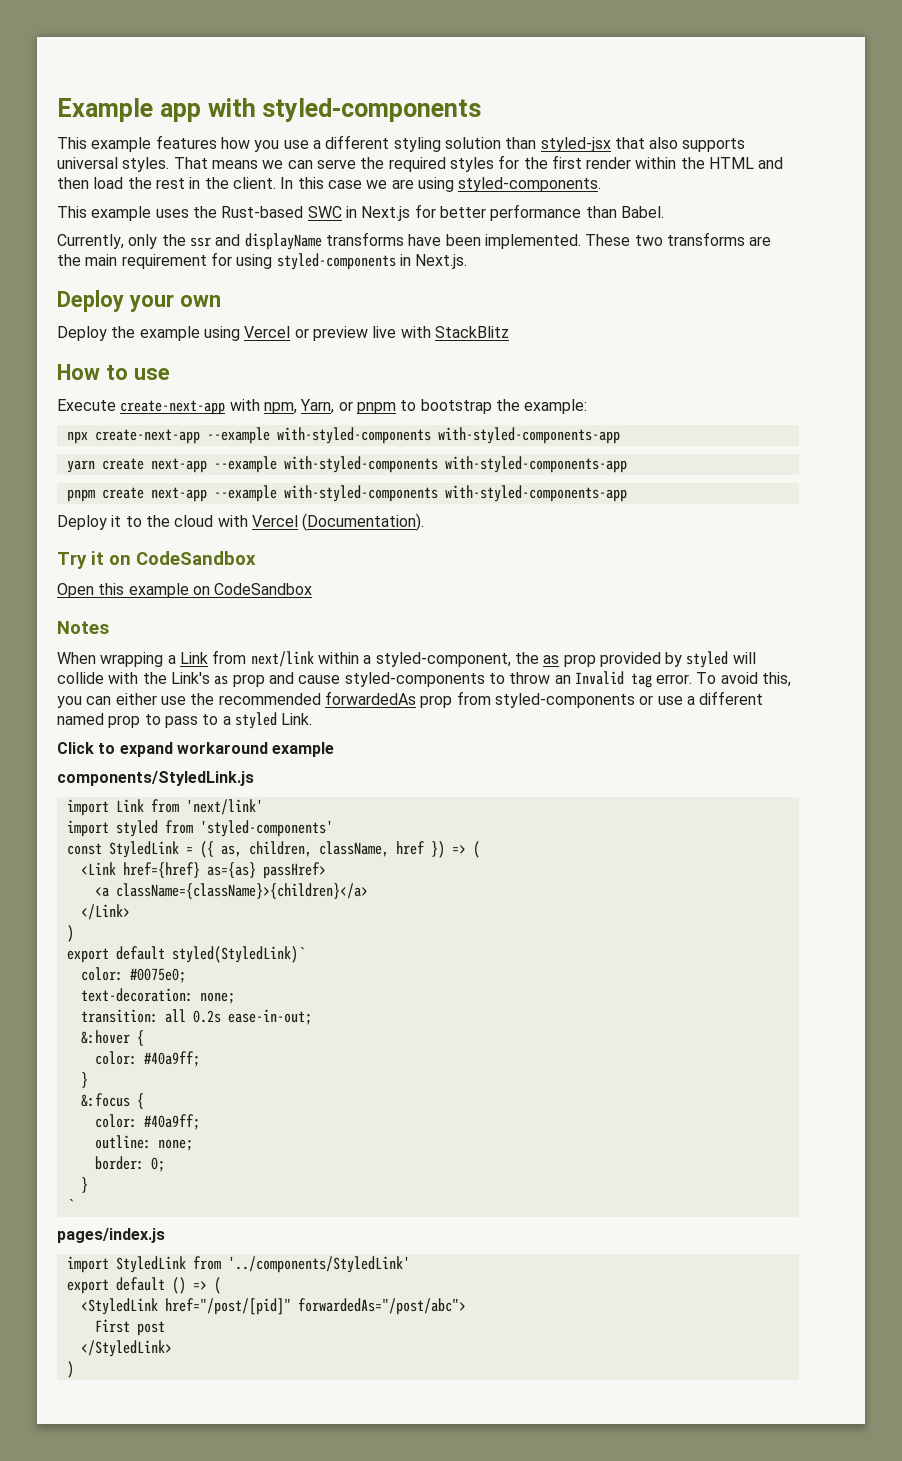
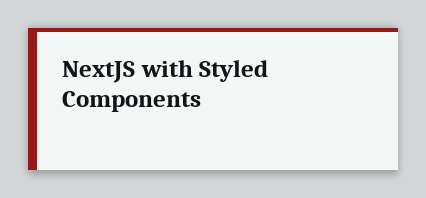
[57,98,482,122] [57,135,746,152] [57,155,784,172] [57,177,602,192] [57,204,664,221] [57,232,772,250] [57,252,468,270] [57,290,221,312] [57,326,509,341] [57,364,170,380] [57,399,588,415] [66,427,620,444] [66,456,627,473] [66,485,627,502] [57,513,425,531] [57,551,256,569] [57,583,313,598] [57,621,109,634] [57,650,756,668] [57,671,792,688] [57,691,764,708] [57,712,313,729] [57,742,335,757] [57,771,254,786] [66,799,263,816] [66,820,333,837] [66,841,480,858] [80,862,326,879] [94,883,368,899] [80,904,130,920] [66,925,74,942] [66,946,305,963] [80,967,186,983] [80,988,235,1004] [80,1009,312,1025] [80,1030,144,1046] [94,1051,200,1067] [80,1072,88,1088] [80,1093,144,1109] [94,1114,200,1130] [94,1135,193,1151] [94,1156,165,1172] [80,1177,88,1193] [66,1199,74,1211] [57,1228,165,1243] [66,1256,410,1273] [66,1277,221,1294] [80,1298,466,1315] [94,1319,165,1336] [80,1340,172,1357] [66,1361,74,1378] Example app with styled-components // This example features how you use a different styling solution than styled-jsx that also supports universal styles. That means we can serve the required styles for the first render within the HTML and then load the rest in the client. In this case we are using styled-components. // This example uses the Rust-based SWC in Next.js for better performance than Babel. // Currently, only the ssr and displayName transforms have been implemented. These two transforms are the main requirement for using styled-components in Next.js. // Deploy your own // Deploy the example using Vercel or preview live with StackBlitz // How to use // Execute create-next-app with npm, Yarn, or pnpm to bootstrap the example: // npx create-next-app --example with-styled-components with-styled-components-app // yarn create next-app --example with-styled-components with-styled-components-app // pnpm create next-app --example with-styled-components with-styled-components-app // Deploy it to the cloud with Vercel (Documentation). // Try it on CodeSandbox // Open this example on CodeSandbox // Notes // When wrapping a Link from next/link within a styled-component, the as prop provided by styled will collide with the Link's as prop and cause styled-components to throw an Invalid tag error. To avoid this, you can either use the recommended forwardedAs prop from styled-components or use a different named prop to pass to a styled Link. // Click to expand workaround example // components/StyledLink.js // import Link from 'next/link' // import styled from 'styled-components' // const StyledLink = ({ as, children, className, href }) => ( // <Link href={href} as={as} passHref> // <a className={className}>{children}</a> // </Link> // ) // export default styled(StyledLink)` // color: #0075e0; // text-decoration: none; // transition: all 0.2s ease-in-out; // &:hover { // color: #40a9ff; // } // &:focus { // color: #40a9ff; // outline: none; // border: 0; // } // ` // pages/index.js // import StyledLink from '../components/StyledLink' // export default () => ( // <StyledLink href="/post/[pid]" forwardedAs="/post/abc"> // First post // </StyledLink> // ) -> [62,60,269,83] [62,91,201,112] NextJS with Styled Components

